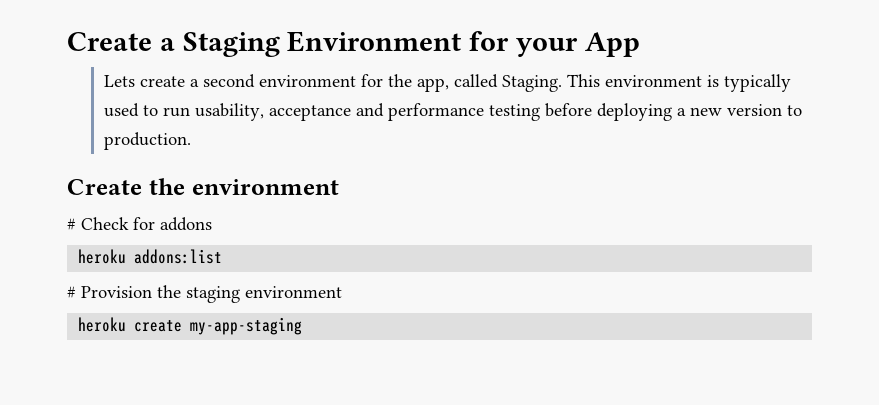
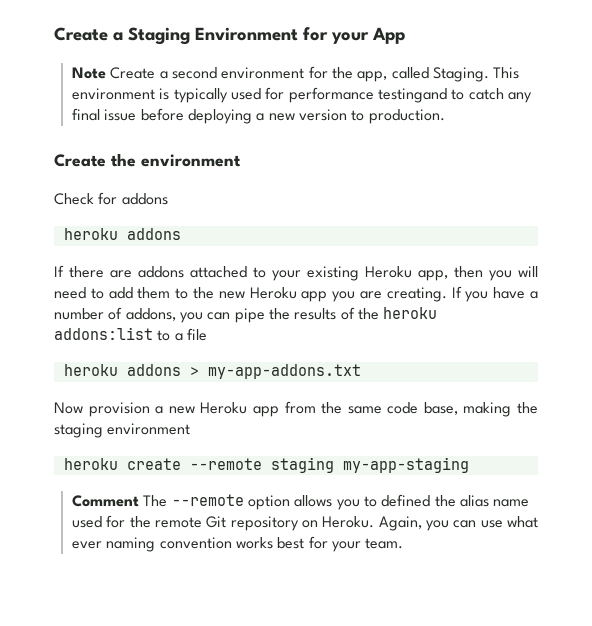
[103,75,185,87] Lets create -> [71,67,156,79] Note Create
[142,103,540,121] to run usability, acceptance and performance testing -> [265,87,532,103] [71,108,137,121] for performance testingand to catch any final issue
[67,218,76,230] # -> (241, 160) none
[134,249,223,264] [67,286,152,298] addons:list // # Provision -> [126,228,181,240] [54,265,538,281] [54,286,539,302] [54,307,438,323] [54,327,207,341] [63,364,361,379] [54,401,512,417] addons // If there are addons attached to your existing Heroku app, then you will need to add them to the new Heroku app you are creating. If you have a number of addons, you can pipe the results of the heroku addons:list to a file // heroku addons > my-app-addons.txt // Now provision a new Heroku app from the same code base, making
(183, 326) none -> [189,457,334,473] --remote staging
(303, 326) none -> [71,494,530,510] [71,515,538,531] [71,536,404,552] // Comment The --remote option allows you to defined the alias name used for the remote Git repository on Heroku. Again, you can use what ever naming convention works best for your team.

